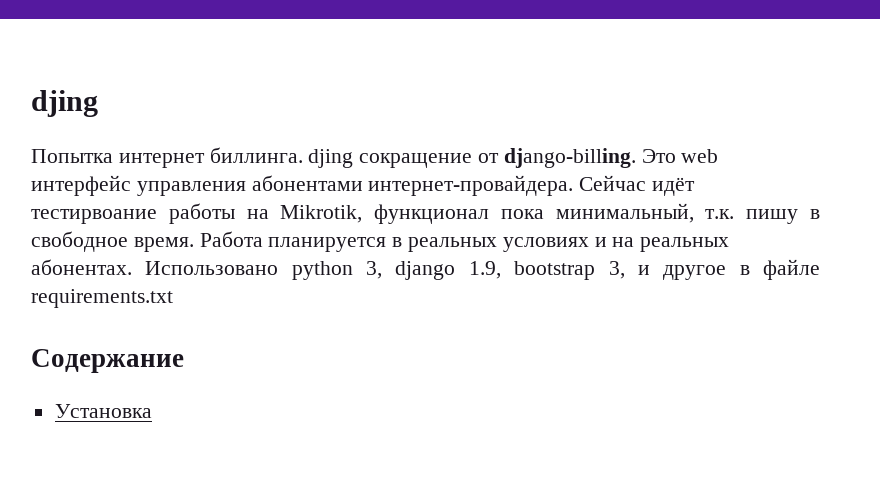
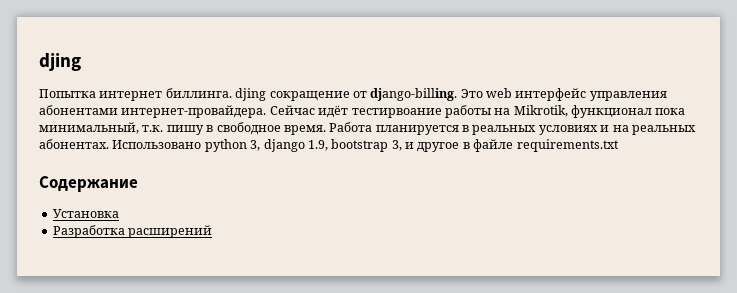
(152, 411) none -> [52,225,213,238] // Разработка расширений

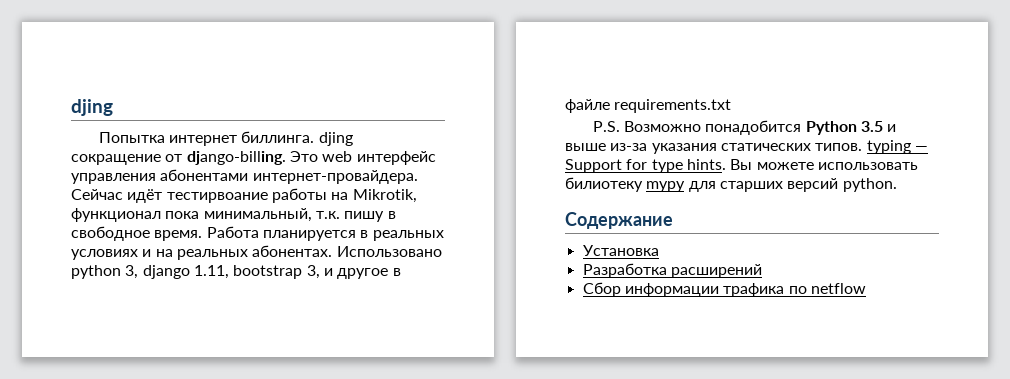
[307,140,328,151] 1.9, -> [193,265,229,279] 1.11,
(619, 145) none -> [592,120,897,135] [565,140,928,154] [565,159,918,173] [565,177,897,192] // P.S. Возможно понадобится Python 3.5 и выше из-за указания статических типов. typing — Support for type hints. Вы можете использовать билиотеку mypy для старших версий python.
(213, 231) none -> [582,282,866,297] // Сбор информации трафика по netflow

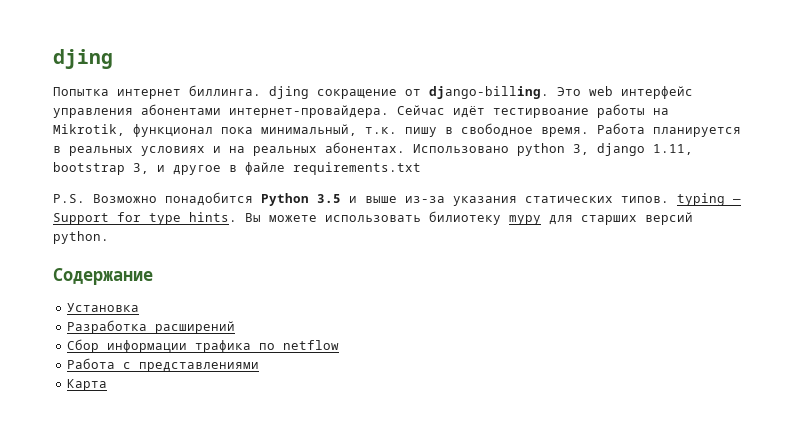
(866, 288) none -> [66,358,259,372] [66,379,107,391] // Работа с представлениями // Карта

